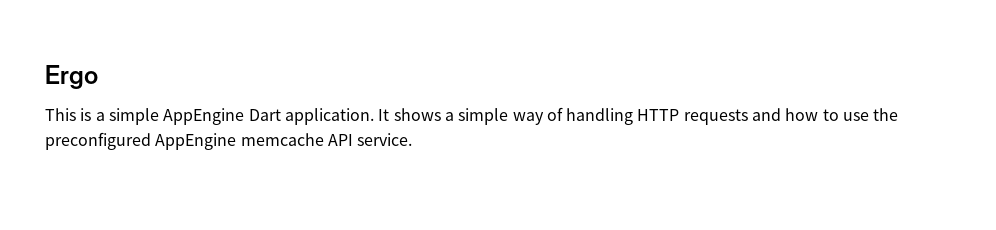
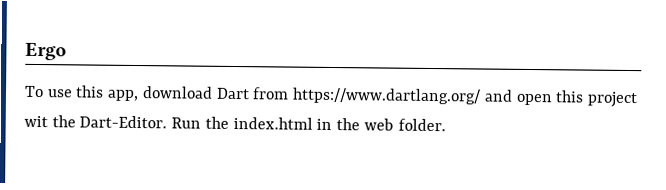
[45,107,899,125] [45,132,413,150] This is a simple AppEngine Dart application. It shows a simple way of handling HTTP requests and how to use the preconfigured AppEngine memcache API service. -> [24,85,638,108] [24,115,446,132] To use this app, download Dart from https://www.dartlang.org/ and open this project wit the Dart-Editor. Run the index.html in the web folder.

